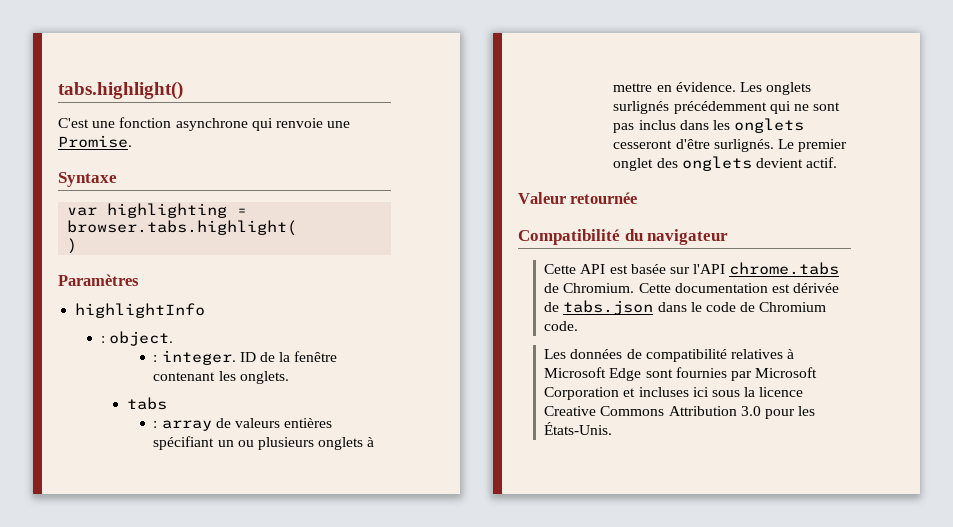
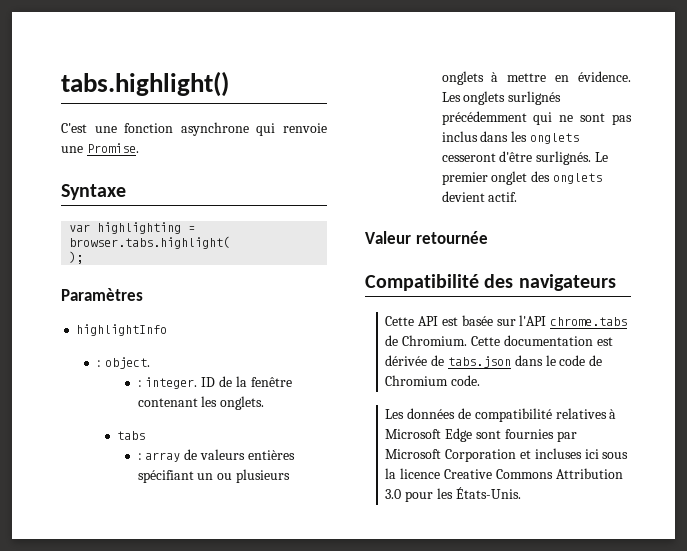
[67,238,78,254] ) -> [69,251,84,264] );
[624,229,729,245] du navigateur -> [484,274,616,291] des navigateurs

